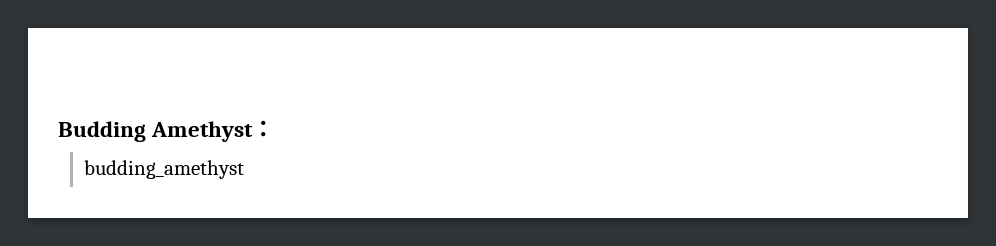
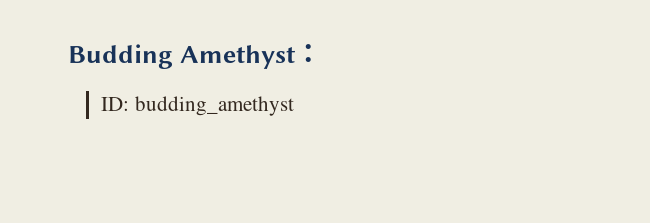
(276, 128) none -> [100,97,129,111] ID:

